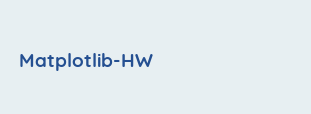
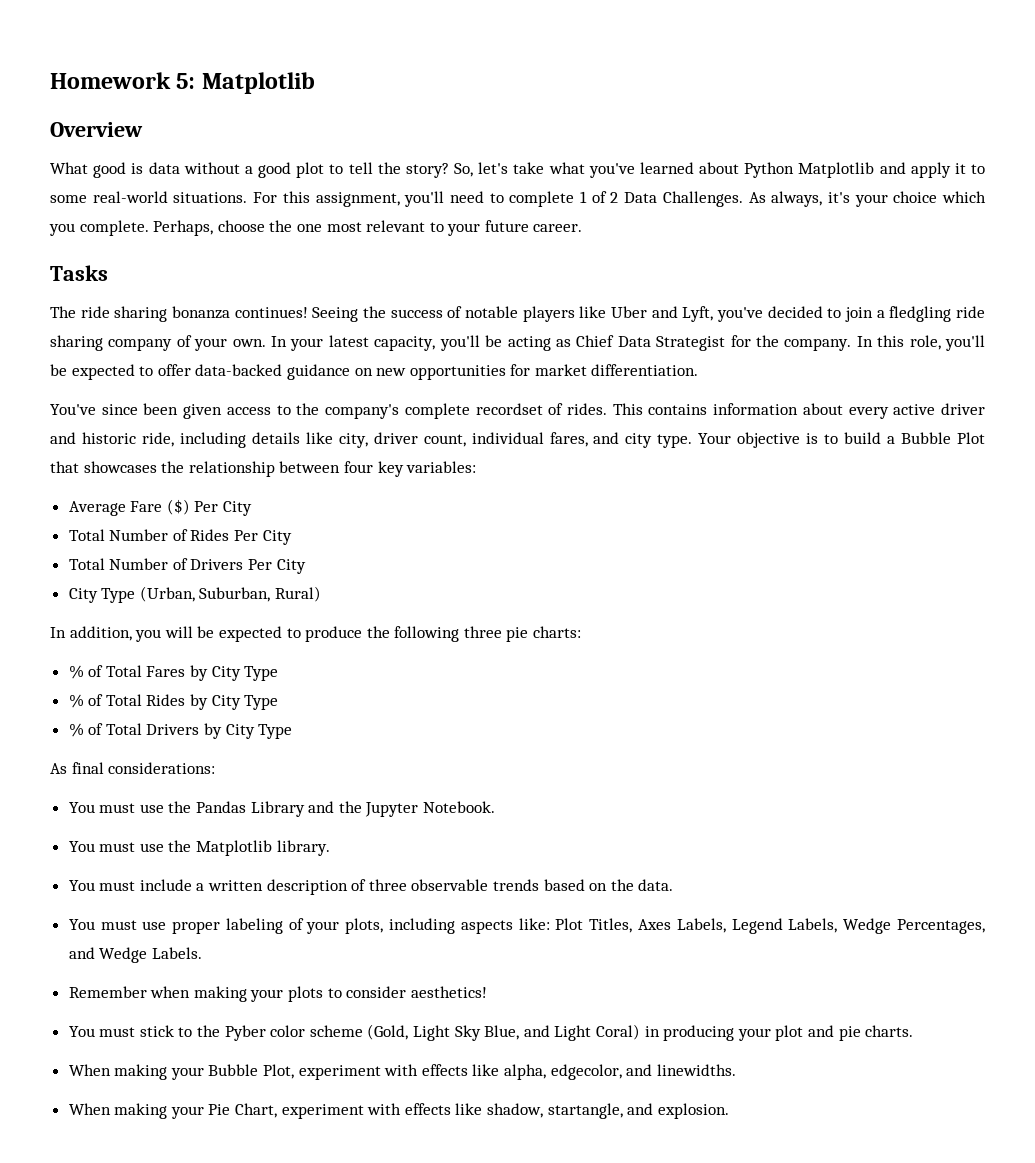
[19,53,153,71] Matplotlib-HW -> [50,72,315,94] [50,122,143,137] [50,162,985,178] [50,191,987,207] [49,220,583,236] [50,265,108,281] [50,306,985,322] [50,335,985,351] [50,364,699,380] [50,403,985,419] [50,432,986,448] [50,461,477,477] [68,499,253,516] [68,529,292,545] [68,558,306,574] [68,586,322,603] [50,626,582,642] [68,665,279,681] [68,694,279,710] [68,723,293,739] [50,762,216,774] [68,801,496,817] [68,840,330,856] [68,879,674,895] [68,918,986,934] [68,947,202,963] [68,986,487,1002] [68,1024,914,1041] [68,1064,736,1080] [68,1103,729,1119] Homework 5: Matplotlib // Overview // What good is data without a good plot to tell the story? So, let's take what you've learned about Python Matplotlib and apply it to some real-world situations. For this assignment, you'll need to complete 1 of 2 Data Challenges. As always, it's your choice which you complete. Perhaps, choose the one most relevant to your future career. // Tasks // The ride sharing bonanza continues! Seeing the success of notable players like Uber and Lyft, you've decided to join a fledgling ride sharing company of your own. In your latest capacity, you'll be acting as Chief Data Strategist for the company. In this role, you'll be expected to offer data-backed guidance on new opportunities for market differentiation. // You've since been given access to the company's complete recordset of rides. This contains information about every active driver and historic ride, including details like city, driver count, individual fares, and city type. Your objective is to build a Bubble Plot that showcases the relationship between four key variables: // Average Fare ($) Per City // Total Number of Rides Per City // Total Number of Drivers Per City // City Type (Urban, Suburban, Rural) // In addition, you will be expected to produce the following three pie charts: // % of Total Fares by City Type // % of Total Rides by City Type // % of Total Drivers by City Type // As final considerations: // You must use the Pandas Library and the Jupyter Notebook. // You must use the Matplotlib library. // You must include a written description of three observable trends based on the data. // You must use proper labeling of your plots, including aspects like: Plot Titles, Axes Labels, Legend Labels, Wedge Percentages, and Wedge Labels. // Remember when making your plots to consider aesthetics! // You must stick to the Pyber color scheme (Gold, Light Sky Blue, and Light Coral) in producing your plot and pie charts. // When making your Bubble Plot, experiment with effects like alpha, edgecolor, and linewidths. // When making your Pie Chart, experiment with effects like shadow, startangle, and explosion.

